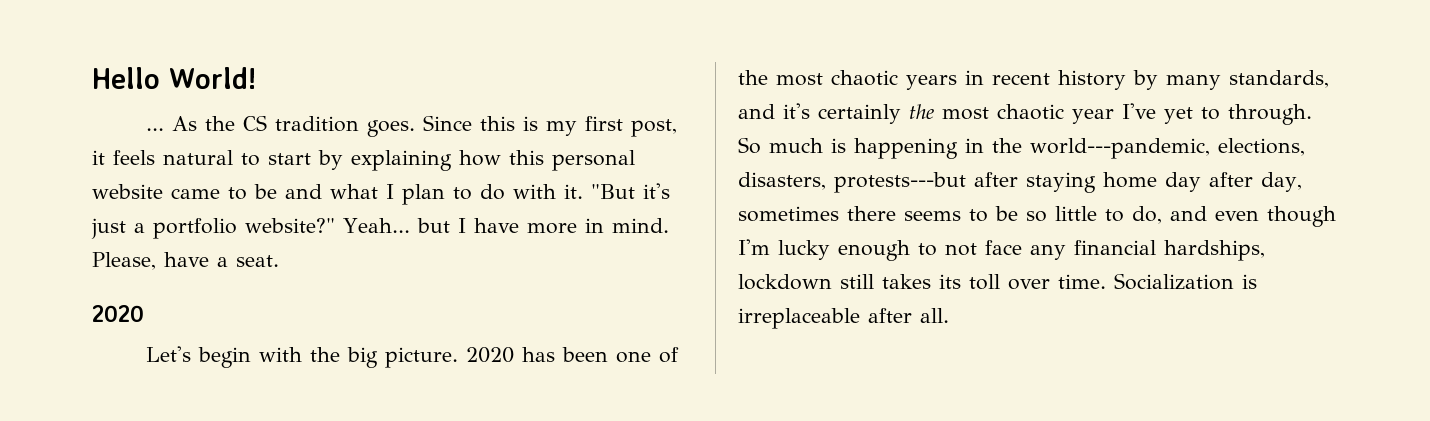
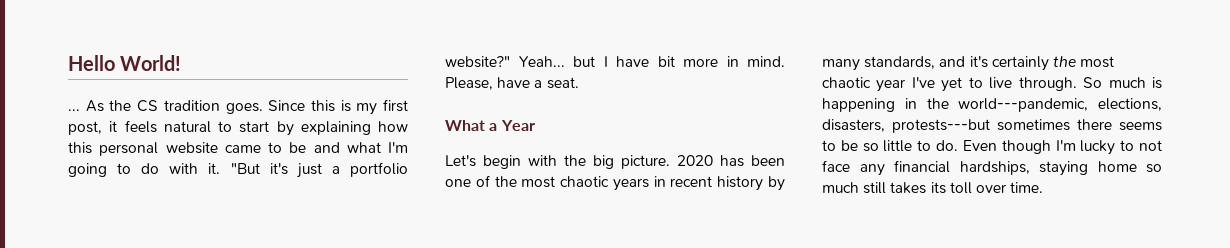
[386,184,445,205] I plan -> [388,142,408,153] [68,163,107,177] I'm going
(519, 225) none -> [657,56,675,67] bit
[92,305,144,322] 2020 -> [445,120,535,131] What a Year
(1220, 113) none -> [989,77,1013,89] live
[974,172,1302,193] after staying home day after day, -> (990, 126) none
[1132,206,1259,224] do, and even -> [936,140,997,151] do. Even
[838,240,910,261] enough -> (1116, 147) none
[738,274,832,290] lockdown -> [1039,161,1162,176] [822,182,859,193] staying home so much
[1114,273,1257,290] [738,308,949,329] Socialization is irreplaceable after all. -> (1044, 187) none

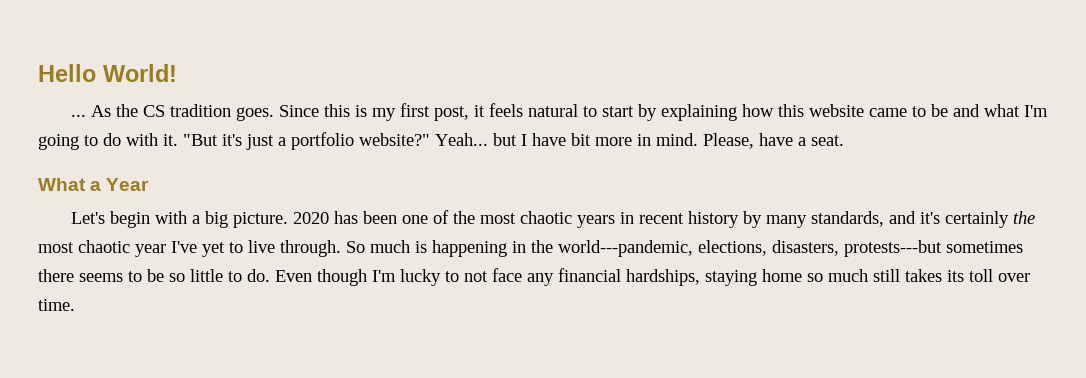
[99,142,159,156] personal -> (805, 110) none
[564,155,586,166] the -> [192,215,201,224] a

